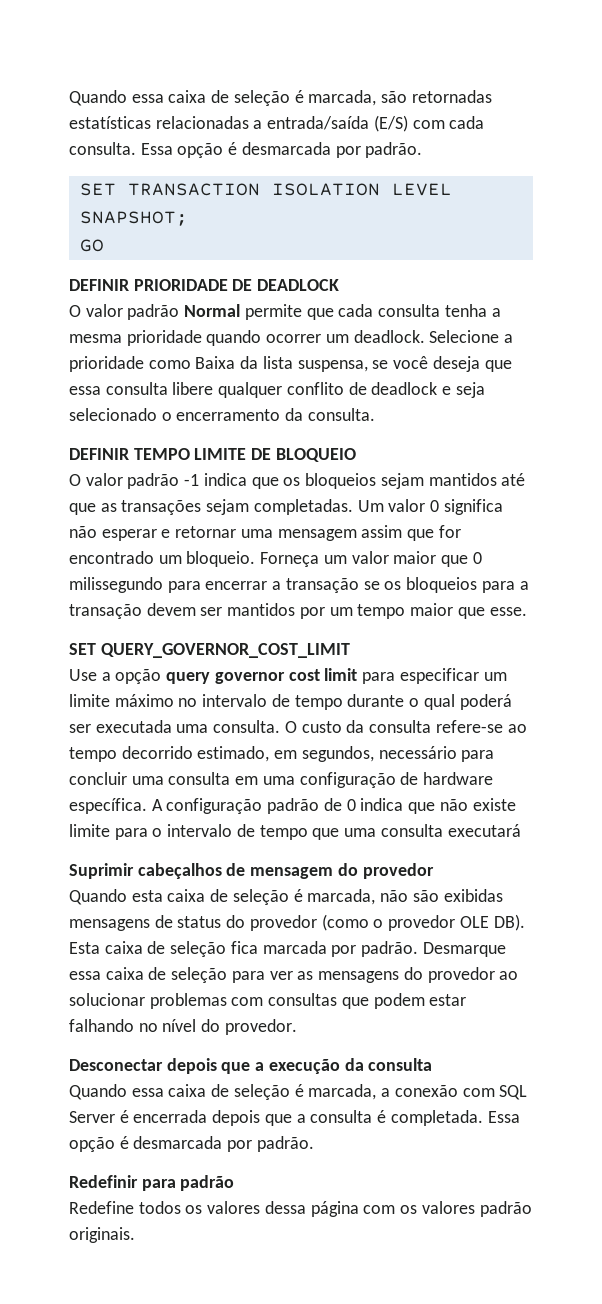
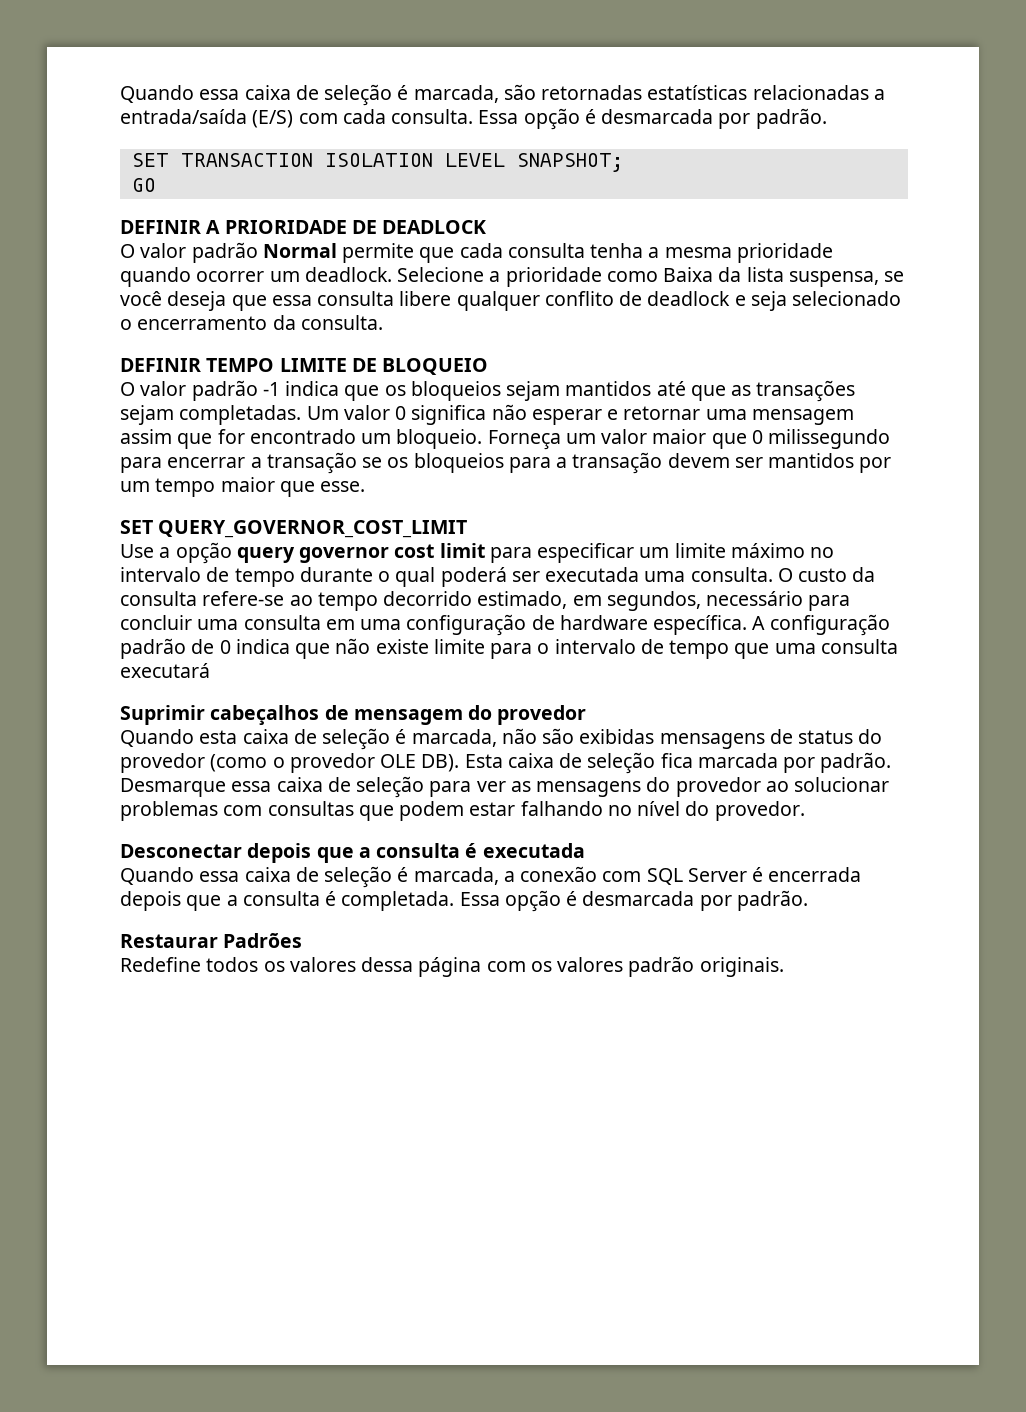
(129, 285) none -> [206,220,221,234] A
[268,1058,433,1074] execução da consulta -> [376,843,585,858] consulta é executada
[69,1175,235,1191] Redefinir para padrão -> [120,933,303,948] Restaurar Padrões

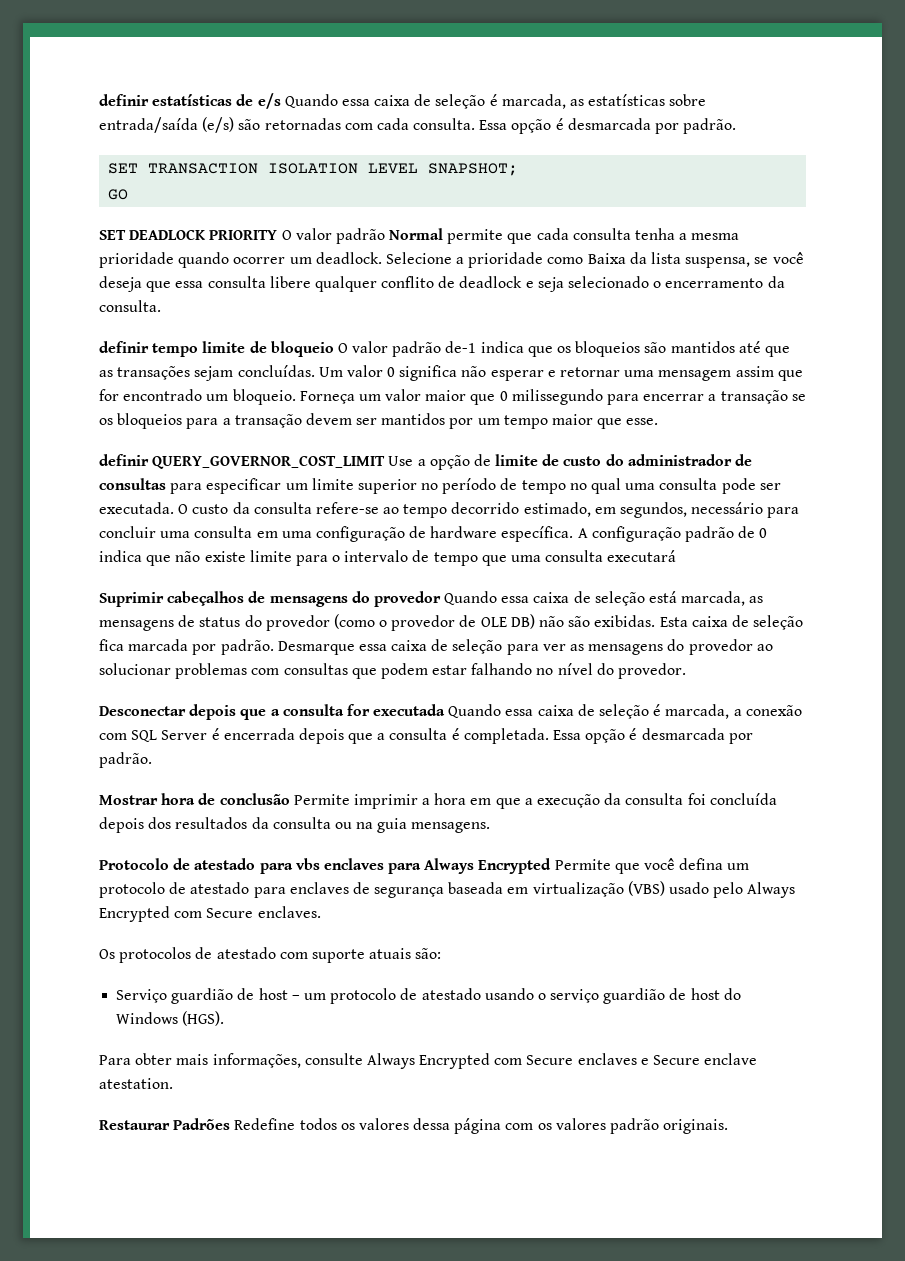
[120,84,885,106] [120,109,294,128] Quando essa caixa de seleção é marcada, são retornadas estatísticas relacionadas a entrada/saída (E/S) -> [99,93,707,109] [99,117,341,133] definir estatísticas de e/s Quando essa caixa de seleção é marcada, as estatísticas sobre entrada/saída (e/s) são retornadas
[120,220,377,234] DEFINIR A PRIORIDADE DE -> [99,230,126,240] SET
(487, 227) // -> [209,230,278,240] PRIORITY
[120,358,489,375] [120,380,280,401] DEFINIR TEMPO LIMITE DE BLOQUEIO // O valor padrão -1 -> [99,341,477,357] definir tempo limite de bloqueio O valor padrão de-1
[506,381,561,401] sejam -> [644,342,667,353] são
[179,405,302,425] completadas. -> [237,365,315,377] concluídas.
[120,520,153,534] SET -> [99,454,149,466] definir
(468, 529) // -> (386, 462) none
[236,543,835,563] [120,567,773,587] query governor cost limit para especificar um limite máximo no intervalo de tempo durante o qual poderá ser executada uma consulta. -> [473,454,753,466] [99,478,781,494] [99,502,174,514] de limite de custo do administrador de consultas para especificar um limite superior no período de tempo no qual uma consulta pode ser executada.
[353,705,587,725] [120,728,655,750] mensagem do provedor // Quando esta caixa de seleção é marcada, não são exibidas -> [269,591,764,607] mensagens do provedor Quando essa caixa de seleção está marcada, as
[380,754,460,772] OLE DB). -> [459,614,656,629] de OLE DB) não são exibidas.
[465,843,585,858] é executada // -> [346,704,446,716] for executada
(808, 900) none -> [99,793,777,809] [99,817,491,833] [99,858,750,874] [99,881,796,898] [99,906,321,922] [99,947,442,963] [116,988,741,1004] [116,1011,225,1026] [99,1053,758,1069] [99,1078,173,1089] // Mostrar hora de conclusão Permite imprimir a hora em que a execução da consulta foi concluída depois dos resultados da consulta ou na guia mensagens. // Protocolo de atestado para vbs enclaves para Always Encrypted Permite que você defina um protocolo de atestado para enclaves de segurança baseada em virtualização (VBS) usado pelo Always Encrypted com Secure enclaves. // Os protocolos de atestado com suporte atuais são: // Serviço guardião de host – um protocolo de atestado usando o serviço guardião de host do Windows (HGS). // Para obter mais informações, consulte Always Encrypted com Secure enclaves e Secure enclave atestation.
(303, 940) // -> (231, 1124) none

